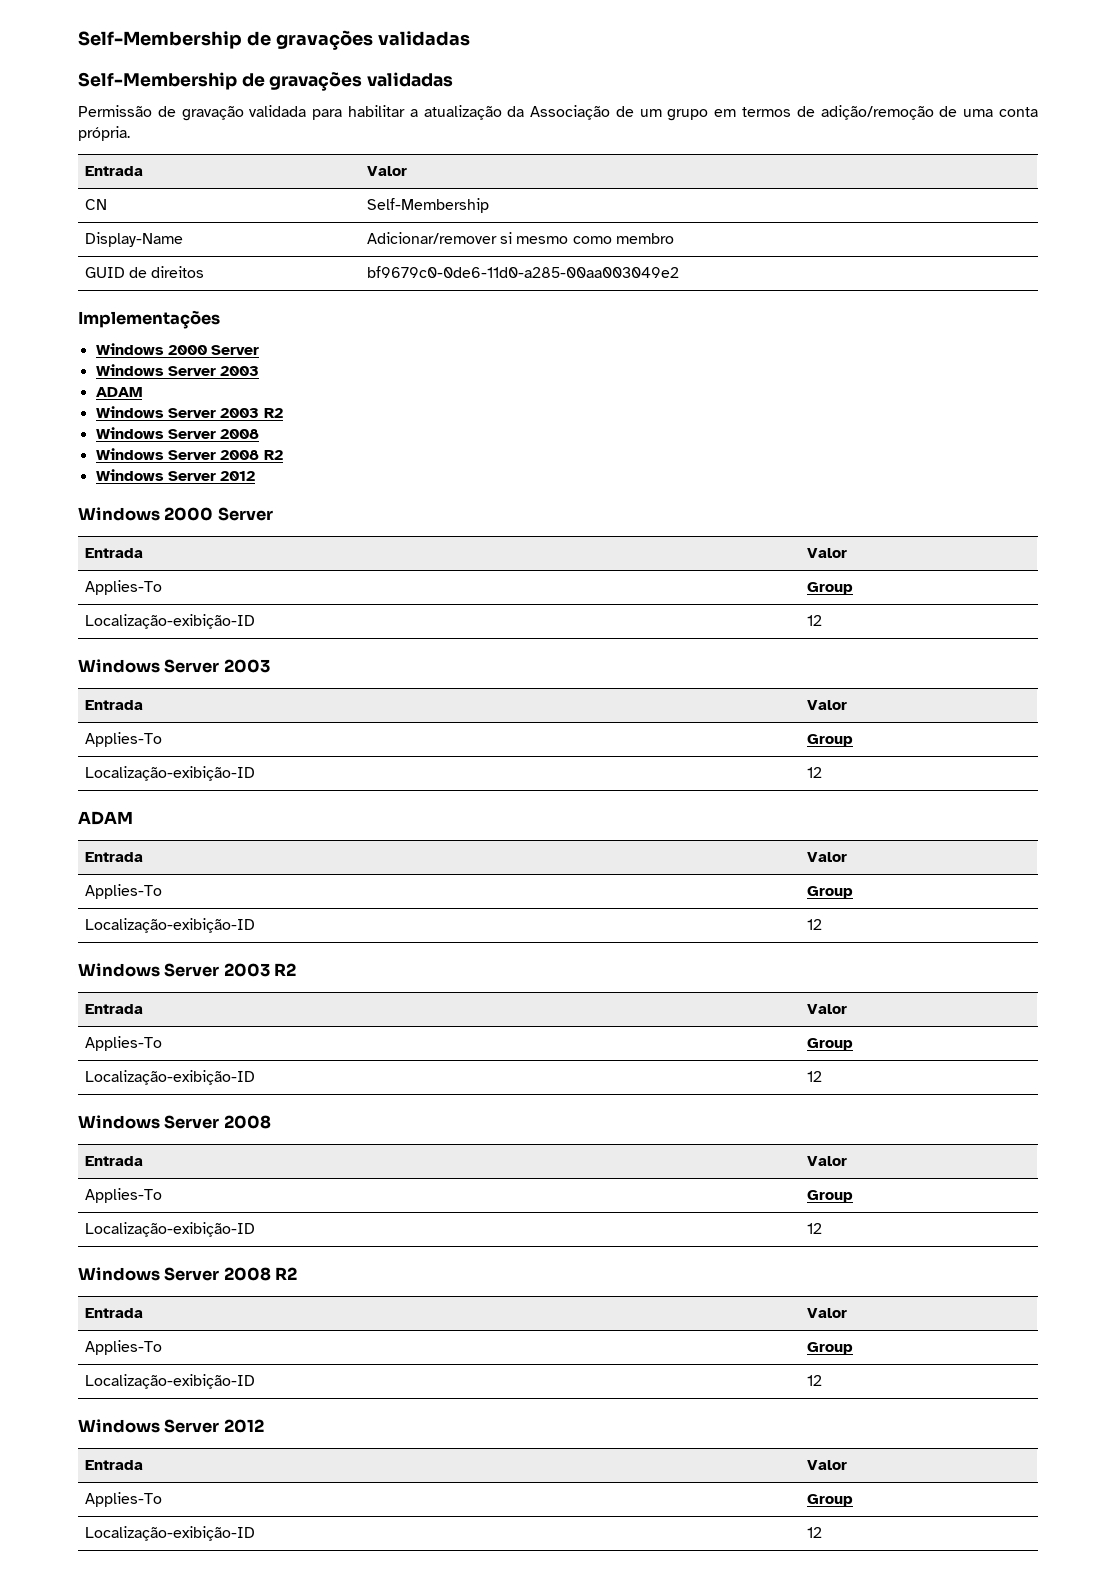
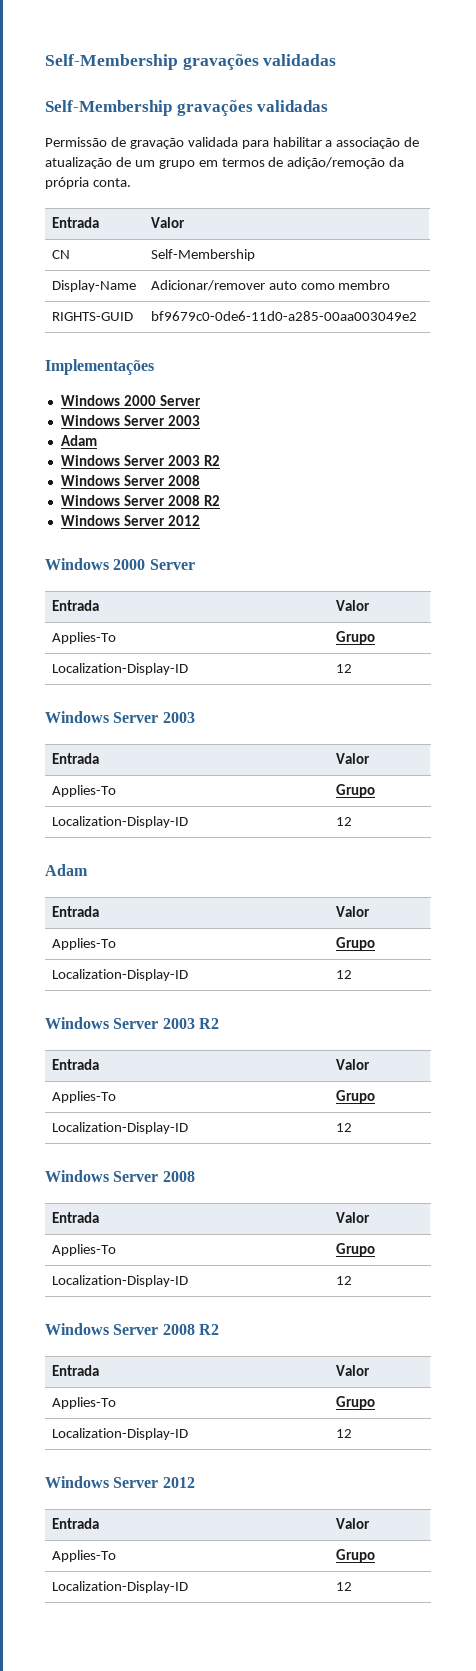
[78,31,271,49] Self-Membership de -> [45,54,178,70] Self-Membership
[241,73,265,87] de -> (172, 108) none
[423,105,611,120] atualização da Associação -> [336,137,420,149] [45,157,112,169] associação de atualização
[939,106,1038,117] [78,126,130,141] de uma conta própria. -> [389,157,405,167] [45,177,131,189] da própria conta.
[499,232,569,244] si mesmo -> [268,281,297,290] auto
[84,266,205,278] GUID de direitos -> [51,312,133,321] RIGHTS-GUID
[95,387,142,397] ADAM -> [60,435,97,446] Adam
[806,582,853,595] [84,614,255,629] Group // Localização-exibição-ID -> [335,631,375,645] [51,663,188,675] Grupo // Localization-Display-ID
[806,734,853,747] [84,766,255,781] [806,767,822,778] [78,811,133,825] [84,852,143,862] [806,852,847,862] [84,884,162,899] [806,886,853,899] [84,918,255,933] Group // Localização-exibição-ID | 12 // ADAM // Entrada | Valor // Applies-To | Group // Localização-exibição-ID -> [335,784,375,798] [51,816,188,828] [335,817,352,826] [45,864,88,876] [51,906,99,917] [335,906,370,917] [51,938,116,950] [335,937,375,951] [51,969,188,981] Grupo // Localization-Display-ID | 12 // Adam // Entrada | Valor // Applies-To | Grupo // Localization-Display-ID
[806,1038,853,1051] [84,1070,255,1085] Group // Localização-exibição-ID -> [335,1090,375,1104] [51,1122,188,1134] Grupo // Localization-Display-ID
[806,1190,853,1203] [84,1222,255,1237] Group // Localização-exibição-ID -> [335,1243,375,1257] [51,1275,188,1287] Grupo // Localization-Display-ID
[806,1342,853,1355] [84,1374,255,1389] Group // Localização-exibição-ID -> [335,1396,375,1410] [51,1428,188,1440] Grupo // Localization-Display-ID
[806,1494,853,1507] [84,1526,255,1541] Group // Localização-exibição-ID -> [335,1549,375,1563] [51,1581,188,1593] Grupo // Localization-Display-ID

